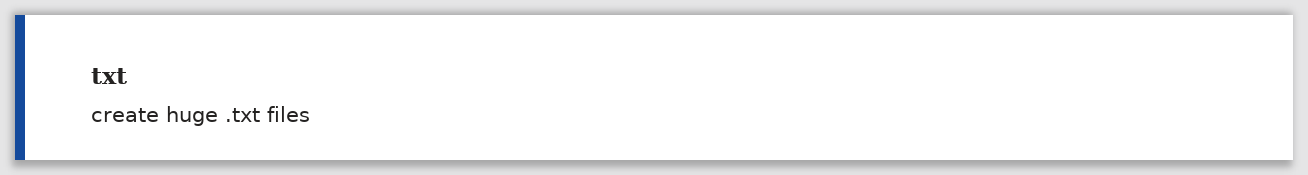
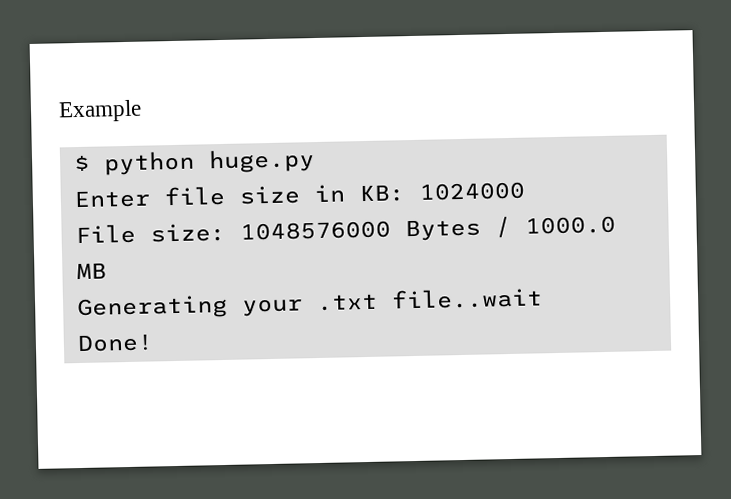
[91,68,127,84] [91,106,310,126] txt // create huge .txt files -> [58,99,142,123] [72,148,315,176] [73,181,525,209] [74,215,616,245] [75,262,107,280] [75,287,543,321] [76,333,154,353] Example // $ python huge.py // Enter file size in KB: 1024000 // File size: 1048576000 Bytes / 1000.0 MB // Generating your .txt file..wait // Done!

